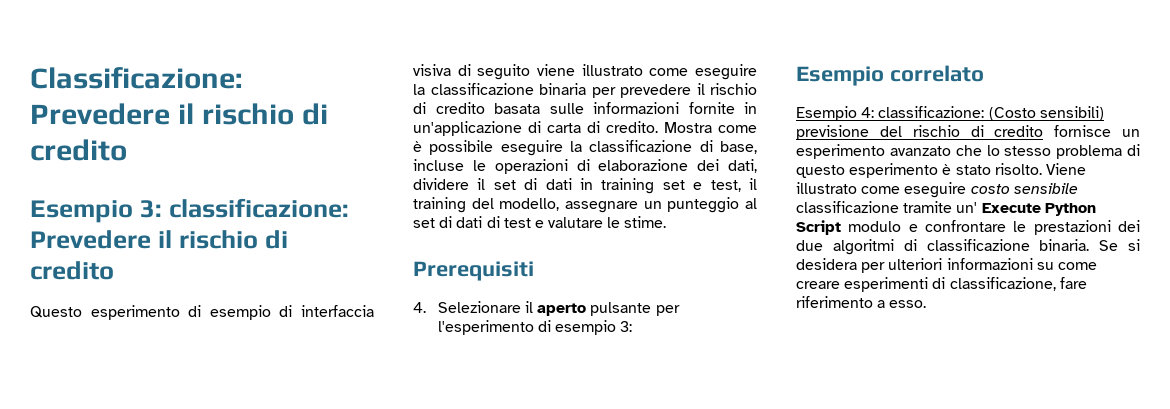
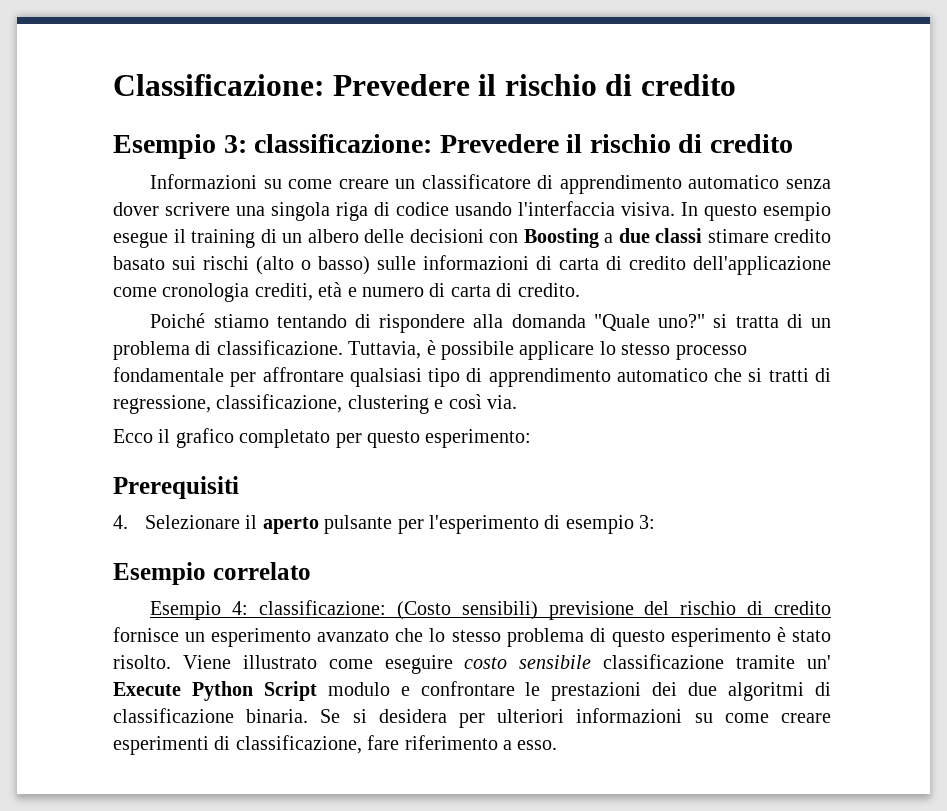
[30,305,374,320] [413,64,757,80] [413,83,757,98] [413,102,757,114] [413,121,757,136] [413,140,757,156] [413,159,757,174] [413,178,757,194] [413,197,757,213] [413,216,667,228] Questo esperimento di esempio di interfaccia visiva di seguito viene illustrato come eseguire la classificazione binaria per prevedere il rischio di credito basata sulle informazioni fornite in un'applicazione di carta di credito. Mostra come è possibile eseguire la classificazione di base, incluse le operazioni di elaborazione dei dati, dividere il set di dati in training set e test, il training del modello, assegnare un punteggio al set di dati di test e valutare le stime. -> [150,174,831,194] [113,201,831,221] [113,228,831,248] [113,255,831,275] [113,282,580,302] [150,313,832,333] [113,340,747,360] [113,367,831,387] [113,394,517,414] [113,428,532,448] Informazioni su come creare un classificatore di apprendimento automatico senza dover scrivere una singola riga di codice usando l'interfaccia visiva. In questo esempio esegue il training di un albero delle decisioni con Boosting a due classi stimare credito basato sui rischi (alto o basso) sulle informazioni di carta di credito dell'applicazione come cronologia crediti, età e numero di carta di credito. // Poiché stiamo tentando di rispondere alla domanda "Quale uno?" si tratta di un problema di classificazione. Tuttavia, è possibile applicare lo stesso processo fondamentale per affrontare qualsiasi tipo di apprendimento automatico che si tratti di regressione, classificazione, clustering e così via. // Ecco il grafico completato per questo esperimento:

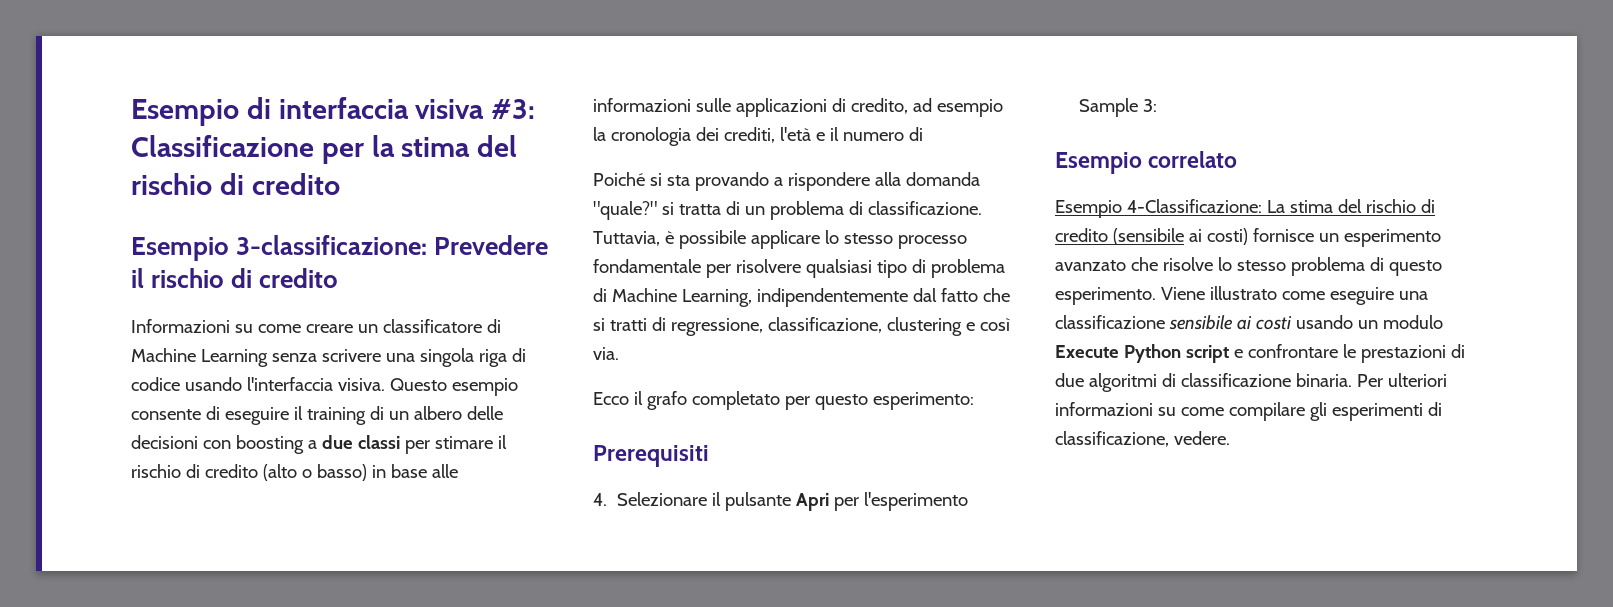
[113,74,497,96] Classificazione: Prevedere il -> [131,97,536,126] [131,135,518,164] Esempio di interfaccia visiva #3: Classificazione per la stima del
[223,134,433,153] 3: classificazione: -> [236,235,428,255] 3-classificazione:
[559,175,831,194] [113,202,159,216] apprendimento automatico senza dover -> [131,348,317,367] Machine Learning senza
[681,202,831,221] [113,232,168,248] In questo esempio esegue -> [389,378,518,396] [131,406,289,425] Questo esempio consente di eseguire
[523,228,599,248] Boosting -> [235,435,304,454] boosting
[707,229,831,243] [113,255,831,275] [113,282,580,302] [150,313,372,328] stimare credito basato sui rischi (alto o basso) sulle informazioni di carta di credito dell'applicazione come cronologia crediti, età e numero di carta di credito. // Poiché stiamo tentando di -> [404,435,507,454] [131,464,458,481] [593,98,1003,117] [593,127,923,146] [593,172,783,191] per stimare il rischio di credito (alto o basso) in base alle informazioni sulle applicazioni di credito, ad esempio la cronologia dei crediti, l'età e il numero di // Poiché si sta provando a
[593,314,706,331] "Quale uno?" -> [593,201,657,220] "quale?"
[262,367,344,382] affrontare -> [735,259,801,273] risolvere
[488,368,708,387] apprendimento automatico -> [930,259,1005,278] [593,288,978,307] problema di Machine Learning, indipendentemente dal fatto
[175,428,234,448] grafico -> [646,391,687,410] grafo
[262,515,634,534] aperto pulsante per l'esperimento di esempio -> [725,492,969,511] [1079,98,1139,117] pulsante Apri per l'esperimento Sample
[232,600,832,620] 4: classificazione: (Costo sensibili) previsione del rischio di credito -> [1126,199,1435,213] [1055,228,1248,245] 4-Classificazione: La stima del rischio di credito (sensibile ai costi)
(424, 635) none -> [1162,257,1213,271] risolve
[670,627,831,647] [113,654,832,674] [113,681,390,701] esperimento è stato risolto. Viene illustrato come eseguire costo sensibile classificazione tramite un' Execute Python Script modulo -> [1055,286,1428,305] [1055,315,1443,330] [1055,344,1229,363] esperimento. Viene illustrato come eseguire una classificazione sensibile ai costi usando un modulo Execute Python script
[652,682,678,696] dei -> [1450,344,1465,358] di
[320,709,485,728] Se si desidera per -> [1356,374,1383,387] Per
[781,713,831,723] creare -> [1228,402,1327,421] compilare gli
[367,735,558,750] fare riferimento a esso. -> [1173,431,1230,445] vedere.

